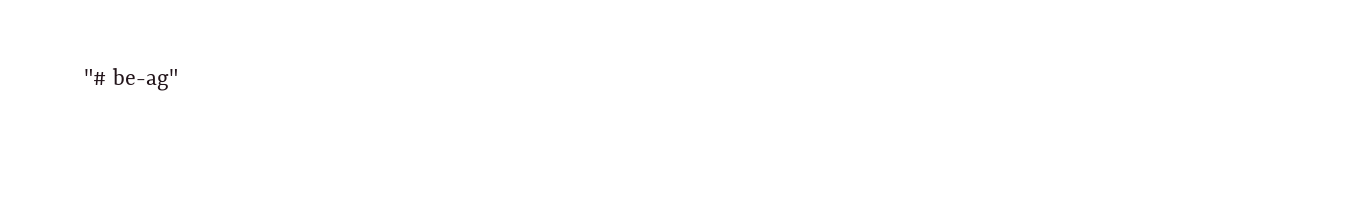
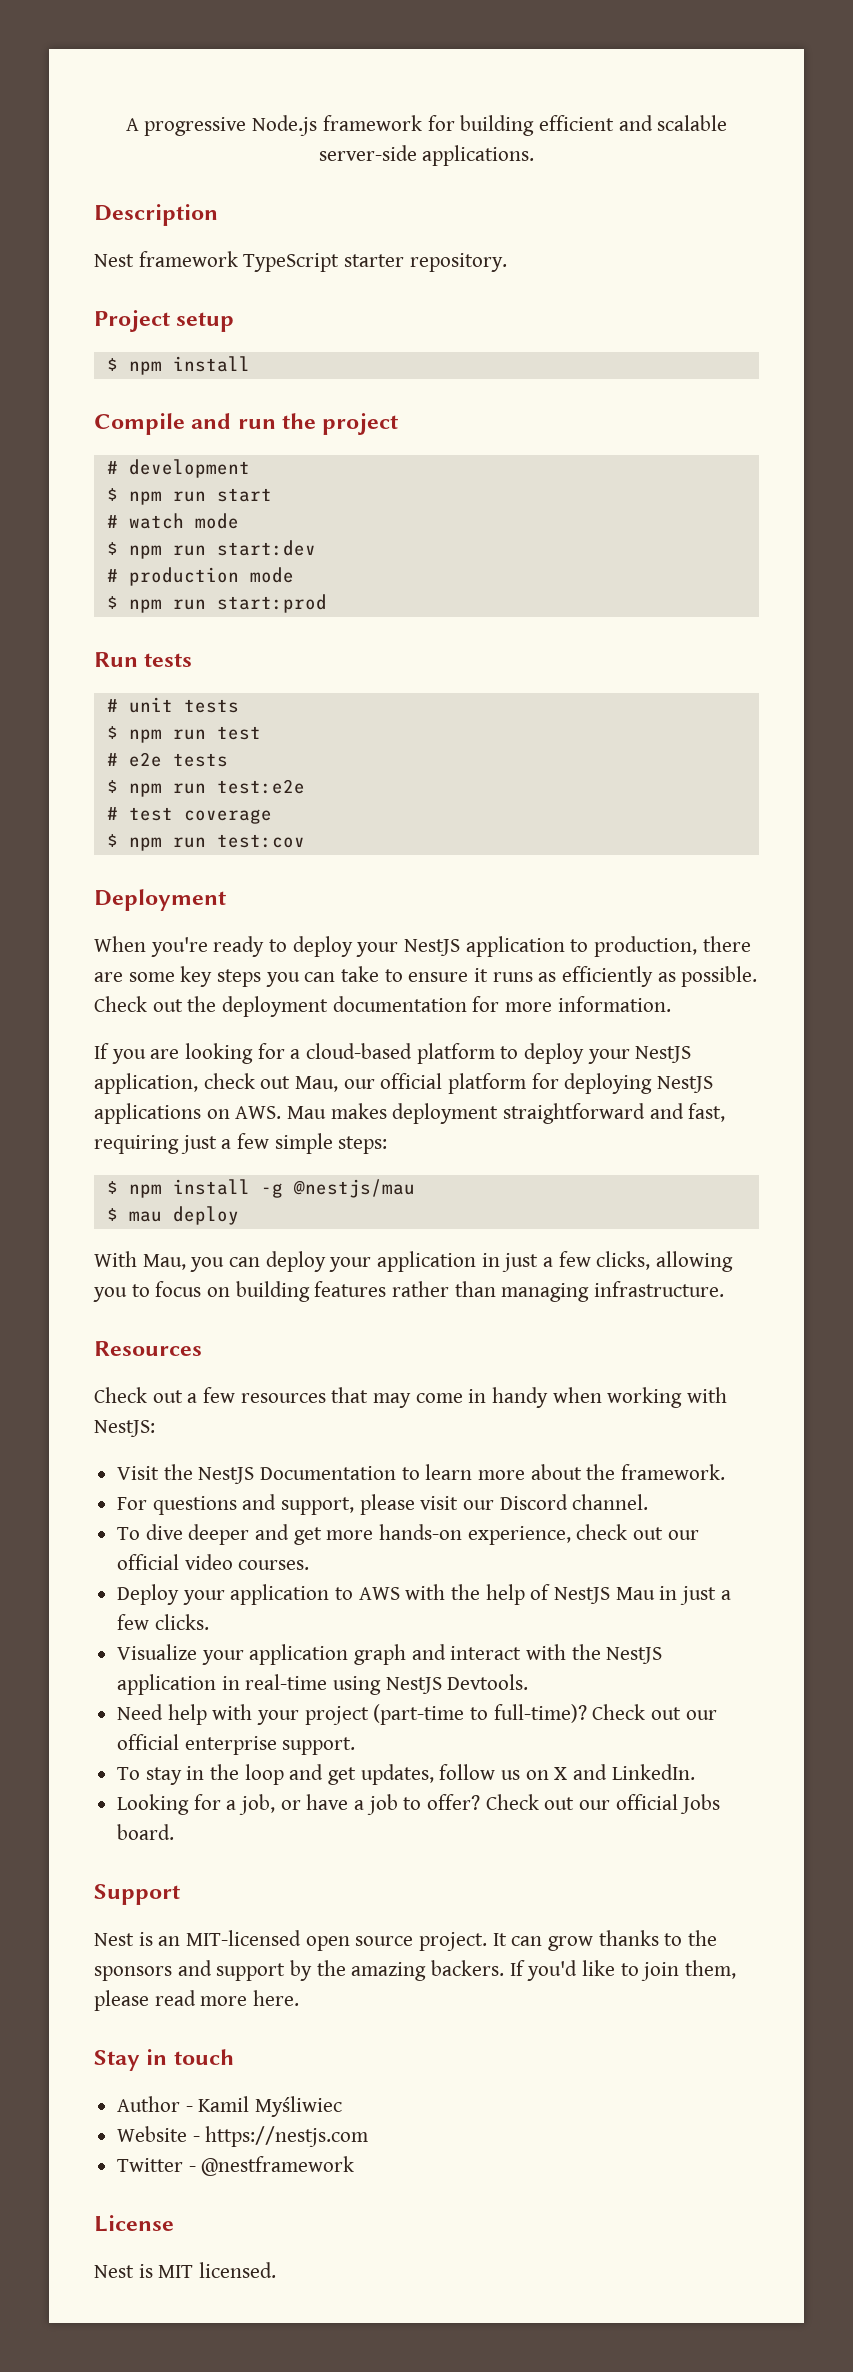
[84,68,178,91] "# be-ag" -> [125,115,728,136] [318,145,535,166] [94,204,218,226] [94,251,507,272] [94,310,235,332] [106,356,250,375] [94,413,399,435] [106,459,250,478] [106,488,272,505] [106,513,239,529] [106,540,316,559] [106,567,294,586] [106,594,327,613] [94,652,193,667] [106,697,239,713] [106,726,261,743] [106,752,228,767] [106,779,305,797] [106,807,272,824] [106,834,305,851] [94,889,226,911] [94,936,751,957] [94,966,758,987] [94,996,671,1017] [94,1043,692,1064] [94,1073,714,1094] [94,1103,726,1124] [94,1133,388,1154] [106,1179,415,1198] [106,1206,239,1225] [94,1251,734,1272] [93,1281,725,1302] [94,1341,202,1356] [94,1387,728,1408] [94,1420,155,1437] [117,1464,726,1484] [117,1494,649,1515] [117,1524,699,1545] [117,1554,310,1570] [117,1584,731,1605] [117,1614,209,1630] [117,1644,663,1665] [117,1674,529,1695] [117,1704,717,1725] [117,1734,356,1755] [117,1764,695,1785] [117,1794,721,1815] [117,1824,175,1840] [94,1884,180,1905] [94,1930,718,1951] [94,1960,737,1981] [94,1990,300,2011] [94,2049,234,2071] [117,2096,343,2117] [117,2126,369,2147] [117,2156,355,2176] [94,2215,174,2232] [94,2262,277,2278] A progressive Node.js framework for building efficient and scalable server-side applications. // Description // Nest framework TypeScript starter repository. // Project setup // $ npm install // Compile and run the project // # development // $ npm run start // # watch mode // $ npm run start:dev // # production mode // $ npm run start:prod // Run tests // # unit tests // $ npm run test // # e2e tests // $ npm run test:e2e // # test coverage // $ npm run test:cov // Deployment // When you're ready to deploy your NestJS application to production, there are some key steps you can take to ensure it runs as efficiently as possible. Check out the deployment documentation for more information. // If you are looking for a cloud-based platform to deploy your NestJS application, check out Mau, our official platform for deploying NestJS applications on AWS. Mau makes deployment straightforward and fast, requiring just a few simple steps: // $ npm install -g @nestjs/mau // $ mau deploy // With Mau, you can deploy your application in just a few clicks, allowing you to focus on building features rather than managing infrastructure. // Resources // Check out a few resources that may come in handy when working with NestJS: // Visit the NestJS Documentation to learn more about the framework. // For questions and support, please visit our Discord channel. // To dive deeper and get more hands-on experience, check out our official video courses. // Deploy your application to AWS with the help of NestJS Mau in just a few clicks. // Visualize your application graph and interact with the NestJS application in real-time using NestJS Devtools. // Need help with your project (part-time to full-time)? Check out our official enterprise support. // To stay in the loop and get updates, follow us on X and LinkedIn. // Looking for a job, or have a job to offer? Check out our official Jobs board. // Support // Nest is an MIT-licensed open source project. It can grow thanks to the sponsors and support by the amazing backers. If you'd like to join them, please read more here. // Stay in touch // Author - Kamil Myśliwiec // Website - https://nestjs.com // Twitter - @nestframework // License // Nest is MIT licensed.

